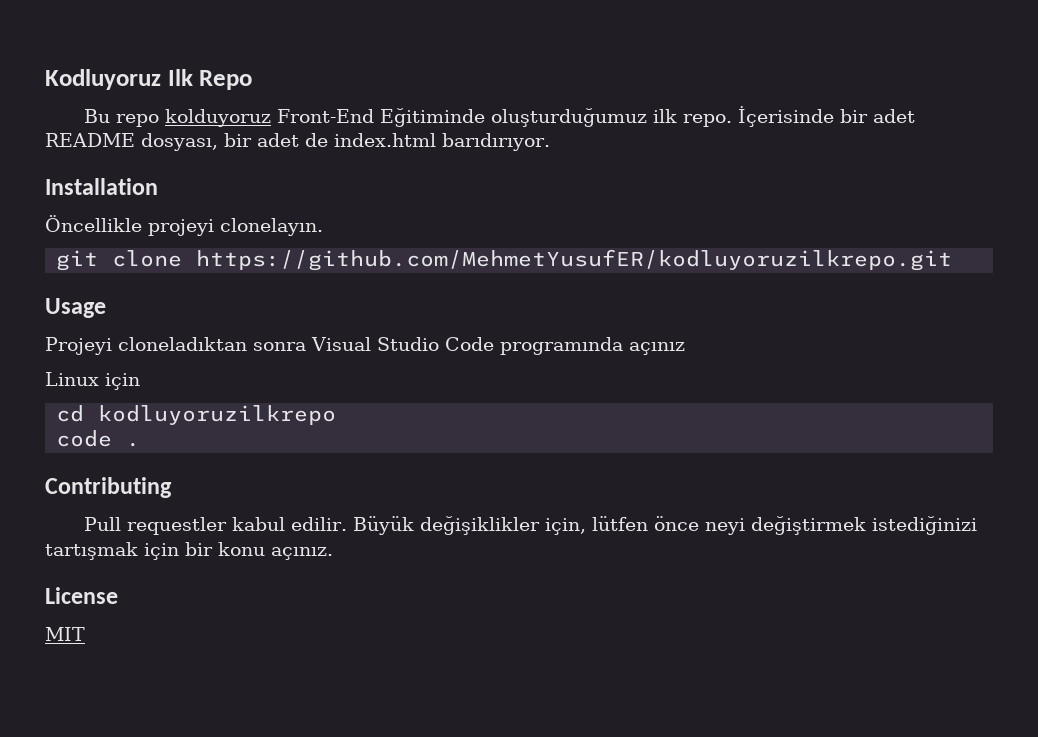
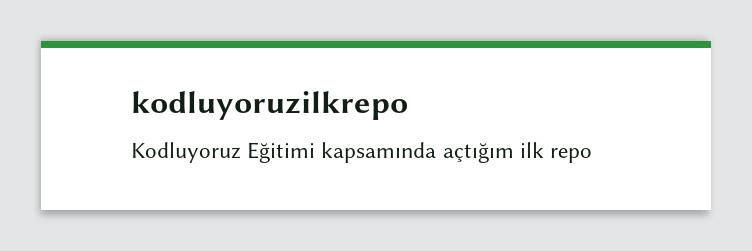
[45,69,253,90] [83,106,915,127] [45,133,550,151] [45,178,158,195] [45,215,323,236] [56,249,953,271] [45,298,106,318] [45,337,685,355] [45,372,140,390] [56,405,337,425] [56,430,141,447] [45,477,172,498] [83,516,977,535] [45,542,333,560] [45,587,118,604] [45,627,85,641] Kodluyoruz Ilk Repo // Bu repo kolduyoruz Front-End Eğitiminde oluşturduğumuz ilk repo. İçerisinde bir adet README dosyası, bir adet de index.html barıdırıyor. // Installation // Öncellikle projeyi clonelayın. // git clone https://github.com/MehmetYusufER/kodluyoruzilkrepo.git // Usage // Projeyi cloneladıktan sonra Visual Studio Code programında açınız // Linux için // cd kodluyoruzilkrepo // code . // Contributing // Pull requestler kabul edilir. Büyük değişiklikler için, lütfen önce neyi değiştirmek istediğinizi tartışmak için bir konu açınız. // License // MIT -> [131,91,408,120] [131,142,593,163] kodluyoruzilkrepo // Kodluyoruz Eğitimi kapsamında açtığım ilk repo

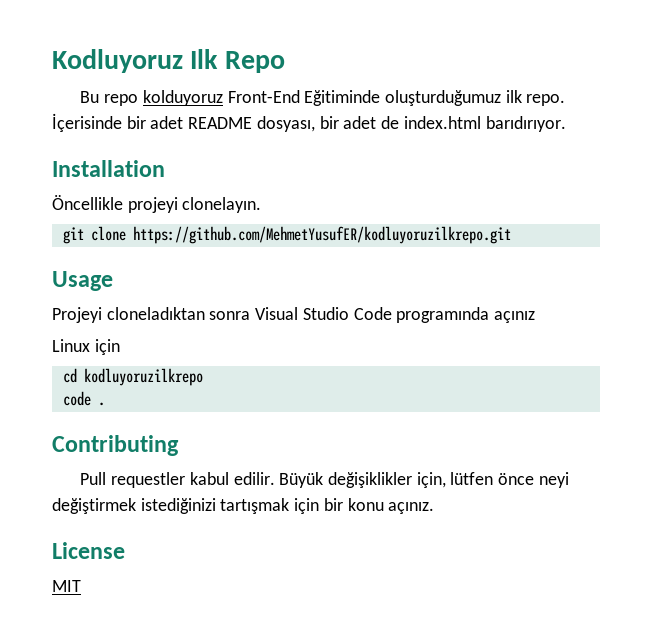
[131,91,408,120] [131,142,593,163] kodluyoruzilkrepo // Kodluyoruz Eğitimi kapsamında açtığım ilk repo -> [52,49,285,73] [80,90,566,106] [52,113,566,132] [52,160,165,177] [52,195,262,213] [62,226,511,244] [52,271,113,291] [52,307,536,323] [52,339,120,355] [62,368,203,386] [62,391,105,406] [52,435,179,456] [80,472,569,488] [52,498,435,514] [52,542,125,559] [52,580,81,592] Kodluyoruz Ilk Repo // Bu repo kolduyoruz Front-End Eğitiminde oluşturduğumuz ilk repo. İçerisinde bir adet README dosyası, bir adet de index.html barıdırıyor. // Installation // Öncellikle projeyi clonelayın. // git clone https://github.com/MehmetYusufER/kodluyoruzilkrepo.git // Usage // Projeyi cloneladıktan sonra Visual Studio Code programında açınız // Linux için // cd kodluyoruzilkrepo // code . // Contributing // Pull requestler kabul edilir. Büyük değişiklikler için, lütfen önce neyi değiştirmek istediğinizi tartışmak için bir konu açınız. // License // MIT

